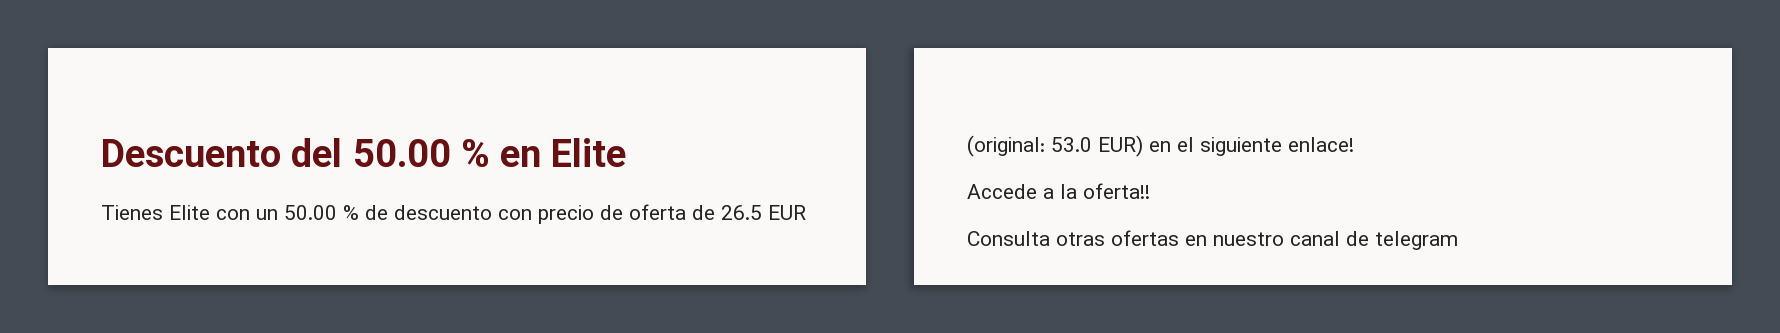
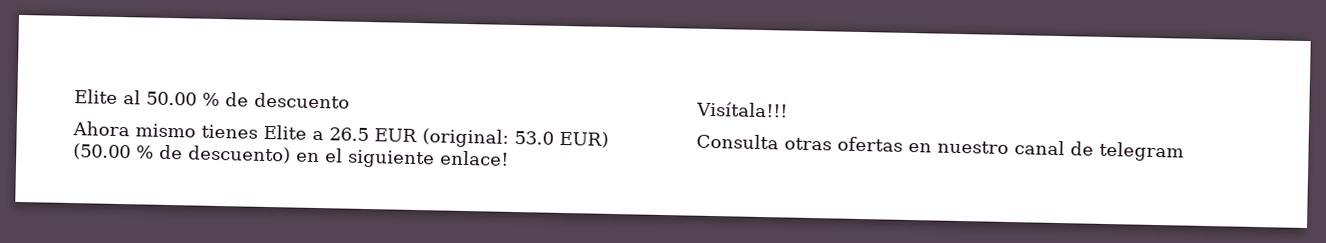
[101,138,627,167] [101,205,278,220] Descuento del 50.00 % en Elite // Tienes Elite con un -> [74,89,141,105] Elite al
[498,204,715,224] con precio de oferta de -> [72,121,324,141] // Ahora mismo tienes Elite a
(1143, 146) none -> [73,143,291,164] (50.00 % de descuento)
[967,183,1150,199] Accede a la oferta!! -> [696,101,788,118] Visítala!!!

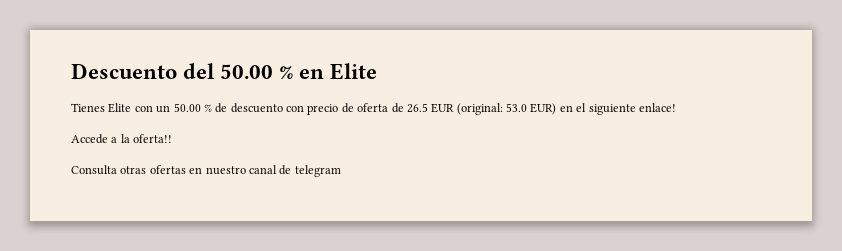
[74,89,141,105] Elite al -> [71,63,378,80] [71,103,171,113] Descuento del 50.00 % en Elite // Tienes Elite con un
[72,121,324,141] // Ahora mismo tienes Elite a -> [286,103,404,115] con precio de oferta de
[73,143,291,164] (50.00 % de descuento) -> (557, 109) none
[696,101,788,118] Visítala!!! -> [71,134,173,144] Accede a la oferta!!

